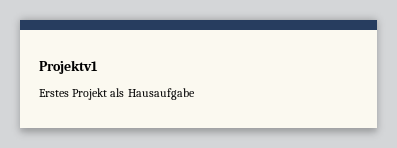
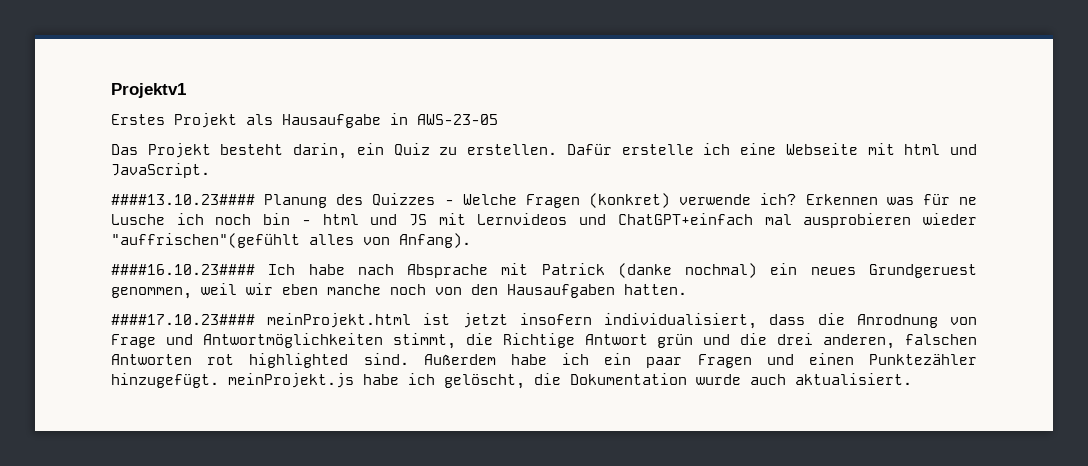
(195, 94) none -> [390,113,498,125] [111,143,978,159] [111,163,210,178] [111,193,978,208] [111,213,977,228] [111,233,471,248] [111,263,977,278] [111,283,687,299] [111,313,977,329] [111,333,977,349] [111,353,977,368] [111,373,912,389] in AWS-23-05 // Das Projekt besteht darin, ein Quiz zu erstellen. Dafür erstelle ich eine Webseite mit html und JavaScript. // ####13.10.23#### Planung des Quizzes - Welche Fragen (konkret) verwende ich? Erkennen was für ne Lusche ich noch bin - html und JS mit Lernvideos und ChatGPT+einfach mal ausprobieren wieder "auffrischen"(gefühlt alles von Anfang). // ####16.10.23#### Ich habe nach Absprache mit Patrick (danke nochmal) ein neues Grundgeruest genommen, weil wir eben manche noch von den Hausaufgaben hatten. // ####17.10.23#### meinProjekt.html ist jetzt insofern individualisiert, dass die Anrodnung von Frage und Antwortmöglichkeiten stimmt, die Richtige Antwort grün und die drei anderen, falschen Antworten rot highlighted sind. Außerdem habe ich ein paar Fragen und einen Punktezähler hinzugefügt. meinProjekt.js habe ich gelöscht, die Dokumentation wurde auch aktualisiert.

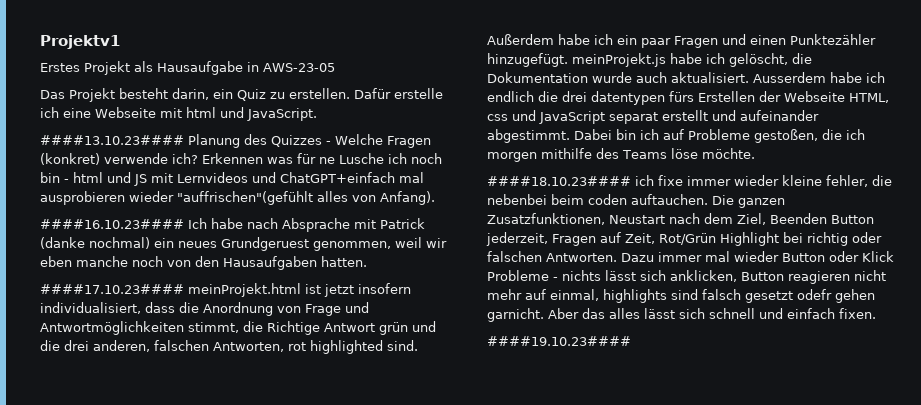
[856,314,938,328] Anrodnung -> [203,302,273,316] Anordnung
[111,354,192,365] Antworten -> [213,342,284,352] Antworten,
(912, 379) none -> [753,72,885,83] [487,91,889,105] [487,110,819,124] [487,129,865,143] [487,148,755,162] [487,175,892,187] [487,194,785,208] [487,213,874,225] [486,232,882,246] [487,251,894,262] [487,270,886,284] [487,289,875,303] [487,308,876,322] [487,336,631,346] Ausserdem habe ich endlich die drei datentypen fürs Erstellen der Webseite HTML, css und JavaScript separat erstellt und aufeinander abgestimmt. Dabei bin ich auf Probleme gestoßen, die ich morgen mithilfe des Teams löse möchte. // ####18.10.23#### ich fixe immer wieder kleine fehler, die nebenbei beim coden auftauchen. Die ganzen Zusatzfunktionen, Neustart nach dem Ziel, Beenden Button jederzeit, Fragen auf Zeit, Rot/Grün Highlight bei richtig oder falschen Antworten. Dazu immer mal wieder Button oder Klick Probleme - nichts lässt sich anklicken, Button reagieren nicht mehr auf einmal, highlights sind falsch gesetzt odefr gehen garnicht. Aber das alles lässt sich schnell und einfach fixen. // ####19.10.23####

